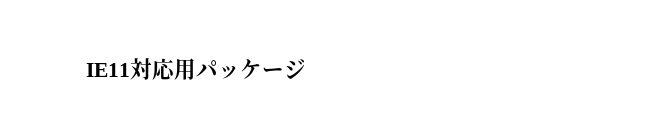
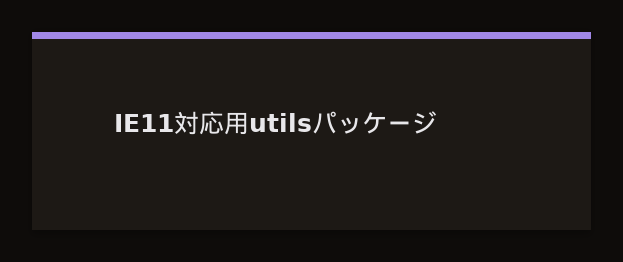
(196, 69) none -> [249,113,312,132] utils

